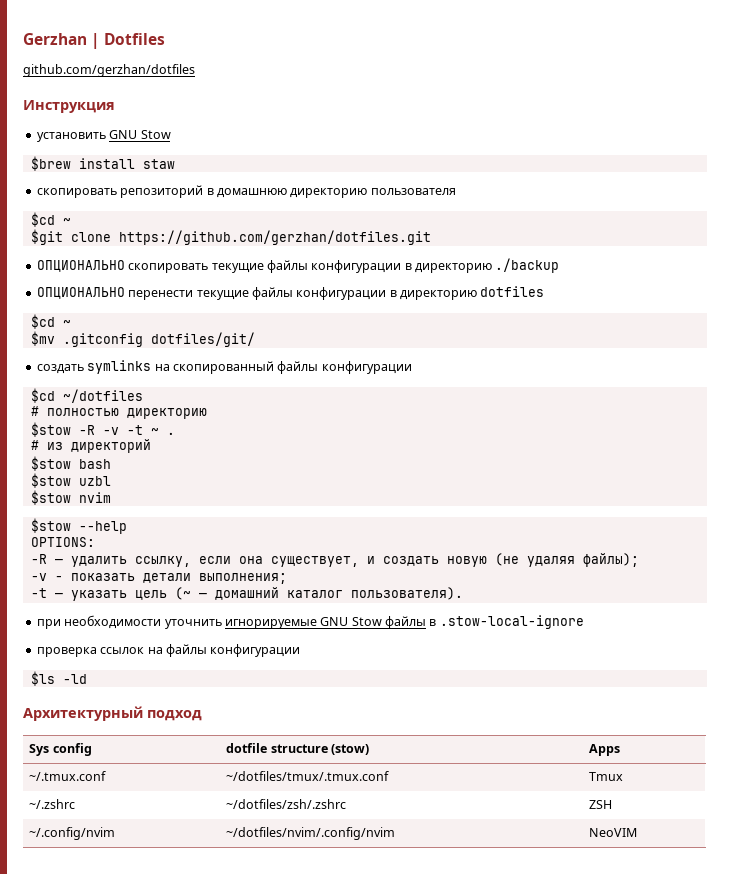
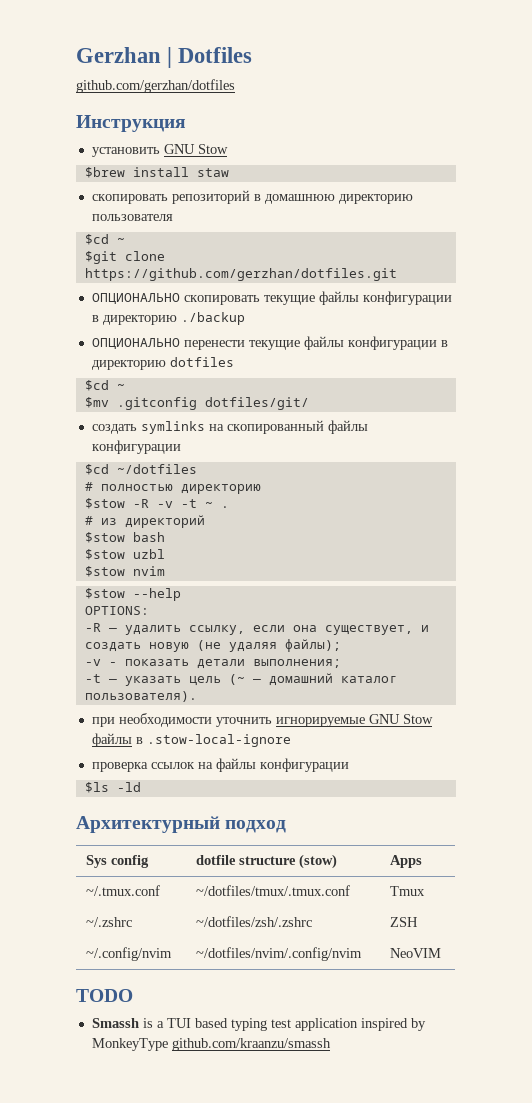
(638, 832) none -> [76,989,133,1002] [91,1018,426,1031] [91,1038,331,1051] // TODO // Smassh is a TUI based typing test application inspired by MonkeyType github.com/kraanzu/smassh

